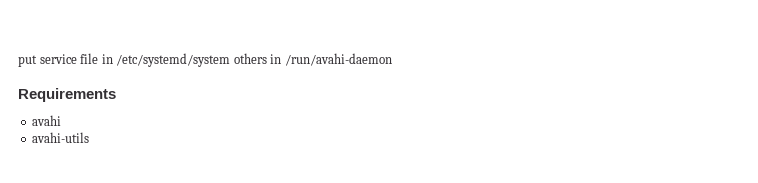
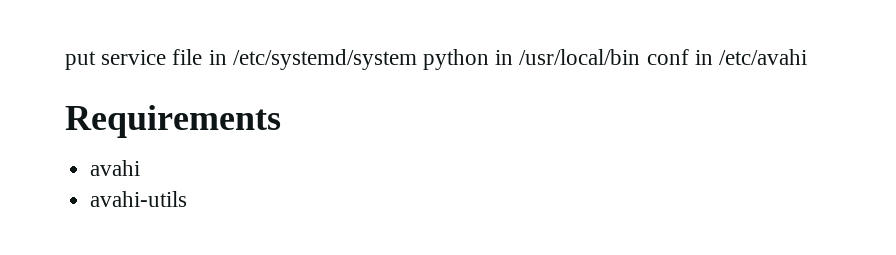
[233,53,392,66] others in /run/avahi-daemon -> [423,49,808,70] python in /usr/local/bin conf in /etc/avahi

